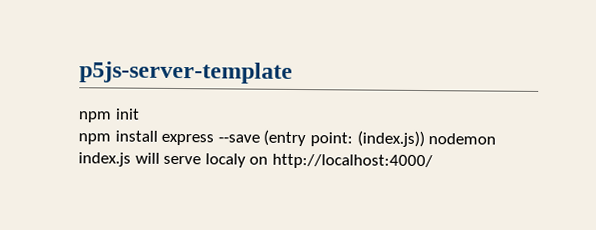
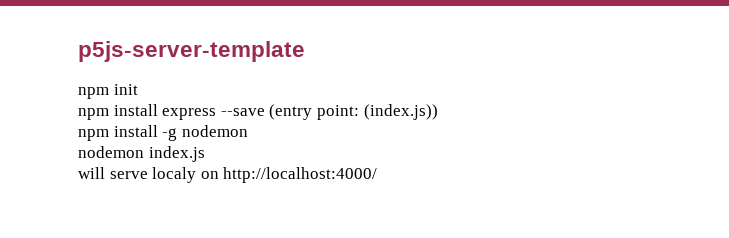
(425, 139) none -> [78,125,248,141] // npm install -g nodemon //
(131, 159) none -> (205, 154) //

